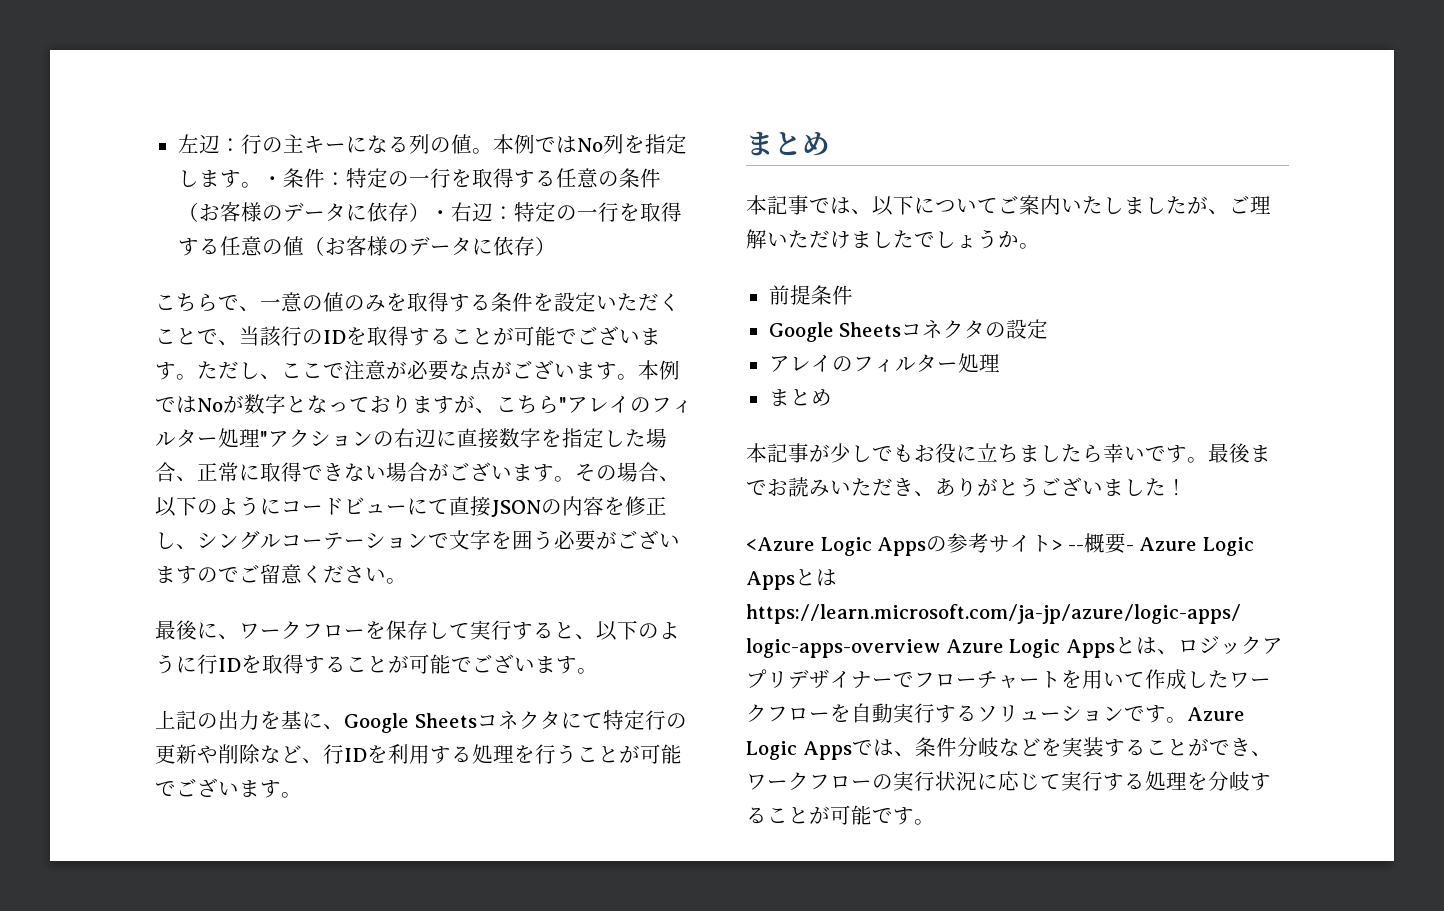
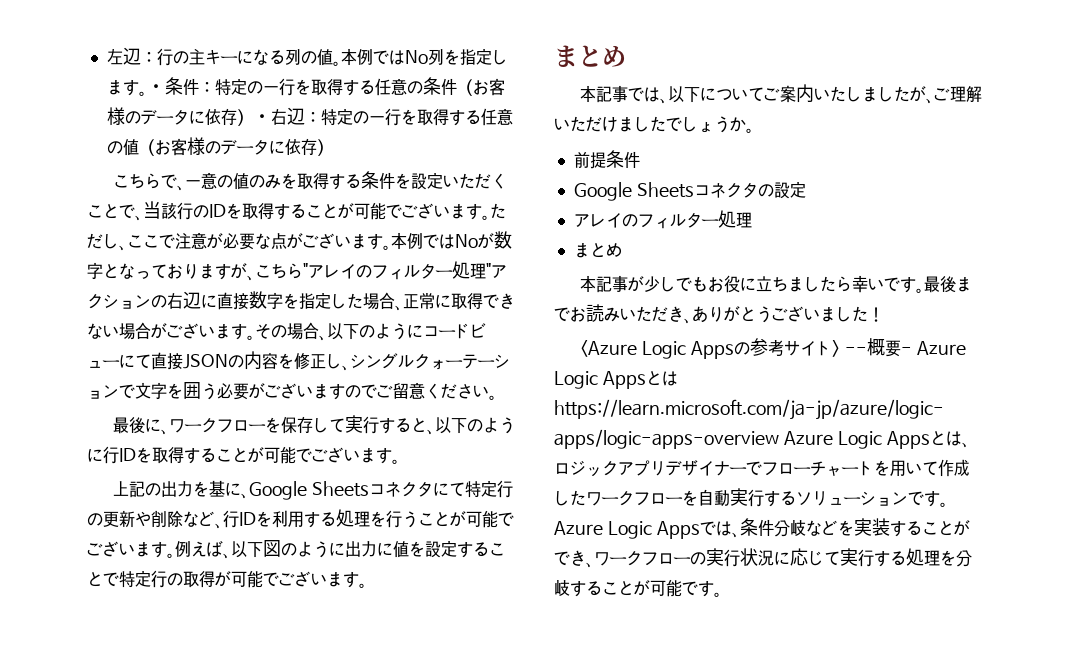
[281,535,302,548] コ -> [414,353,446,370] クォ
(302, 795) none -> [175,540,505,559] [87,570,367,588] 例えば、以下図のように出力に値を設定することで特定行の取得が可能でございます。

